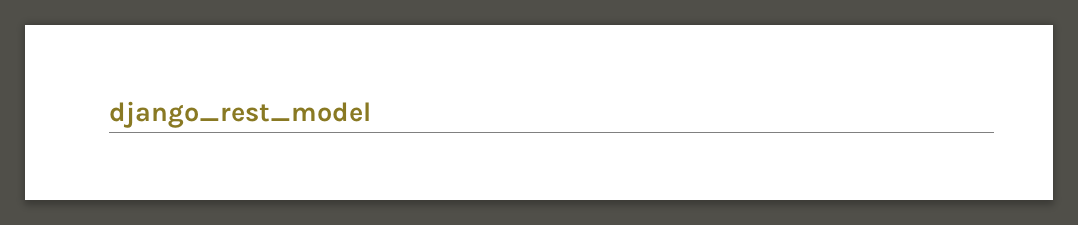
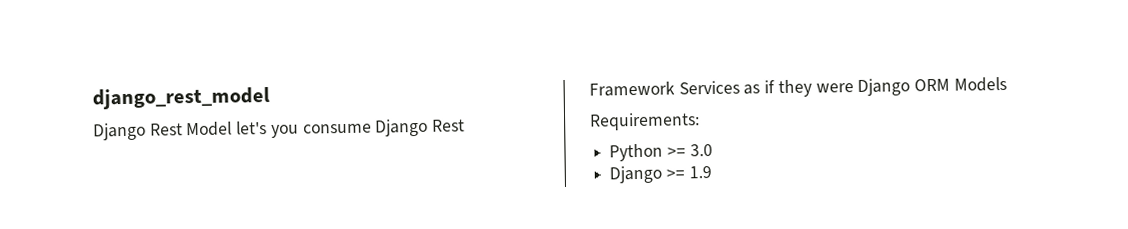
(371, 114) none -> [93,118,466,141] [589,76,1007,98] [589,112,700,131] [609,143,713,162] [609,165,712,184] // Django Rest Model let's you consume Django Rest Framework Services as if they were Django ORM Models // Requirements: // Python >= 3.0 // Django >= 1.9

